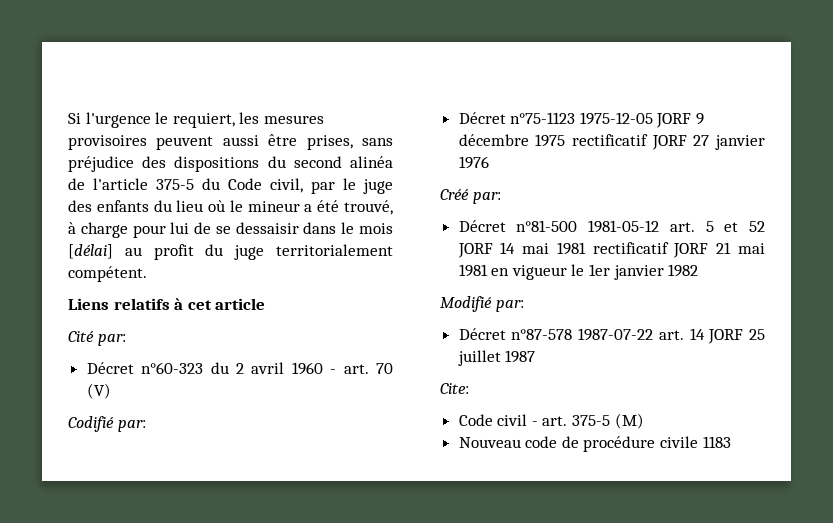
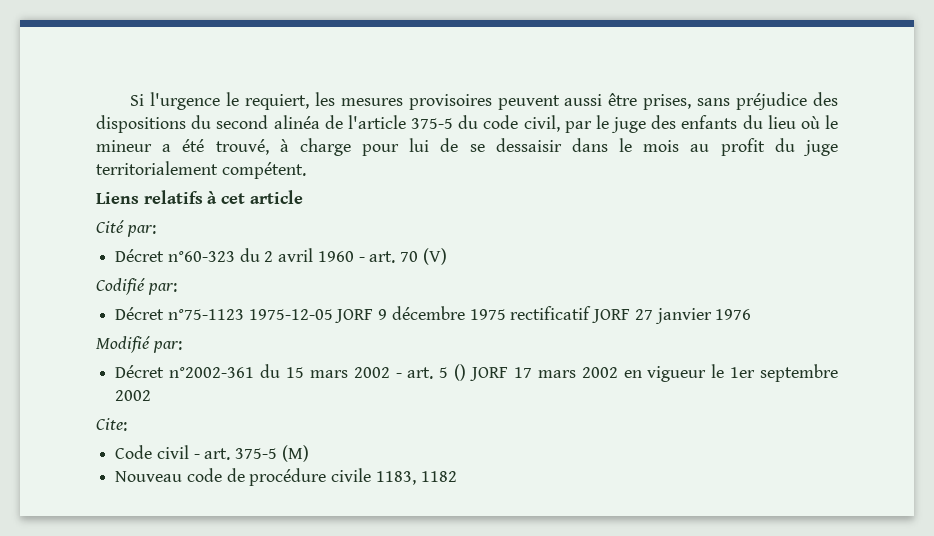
[228,178,262,190] Code -> [483,115,519,129] code
[68,244,113,259] [délai] -> (680, 146) none
[440,189,501,204] [458,220,765,233] [457,242,765,258] [458,264,699,280] [440,296,524,312] [458,328,765,344] [457,350,536,366] Créé par: // Décret n°81-500 1981-05-12 art. 5 et 52 JORF 14 mai 1981 rectificatif JORF 21 mai 1981 en vigueur le 1er janvier 1982 // Modifié par: // Décret n°87-578 1987-07-22 art. 14 JORF 25 juillet 1987 -> [96,336,182,353] [115,364,838,382] [115,390,152,401] Modifié par: // Décret n°2002-361 du 15 mars 2002 - art. 5 () JORF 17 mars 2002 en vigueur le 1er septembre 2002
[702,436,731,448] 1183 -> [375,471,457,485] 1183, 1182

